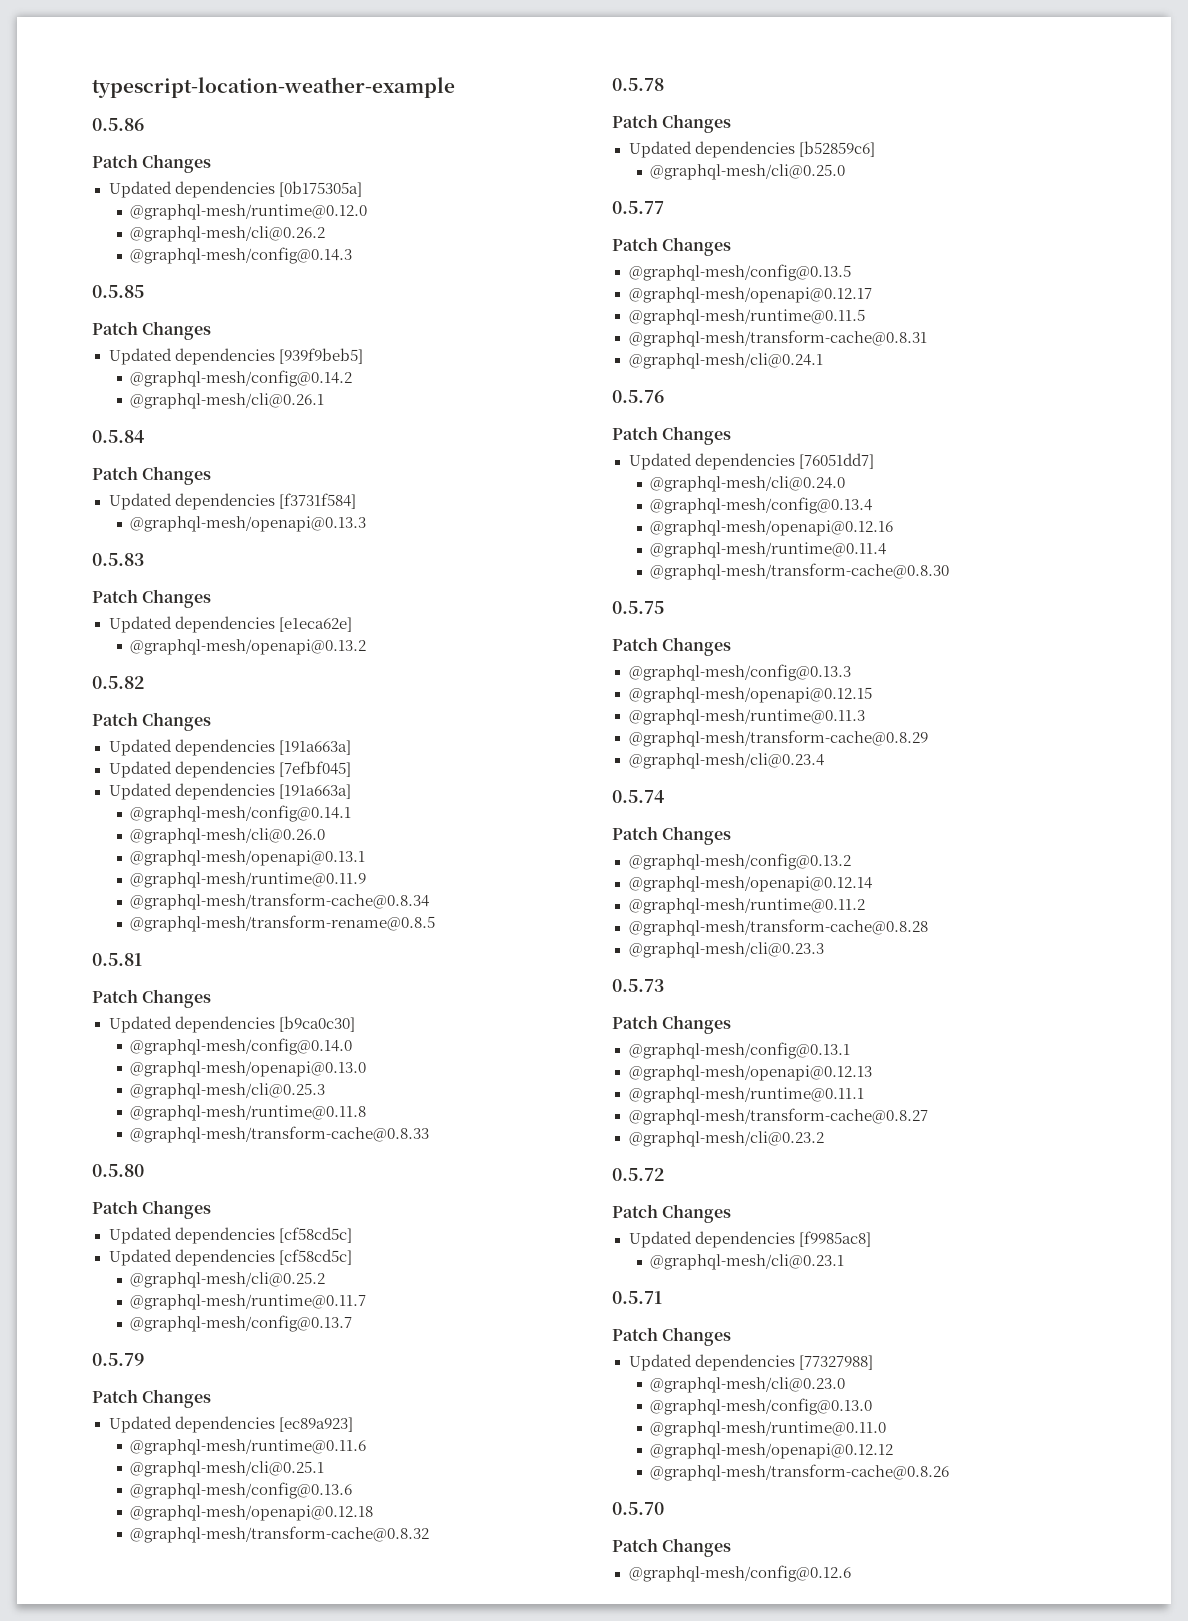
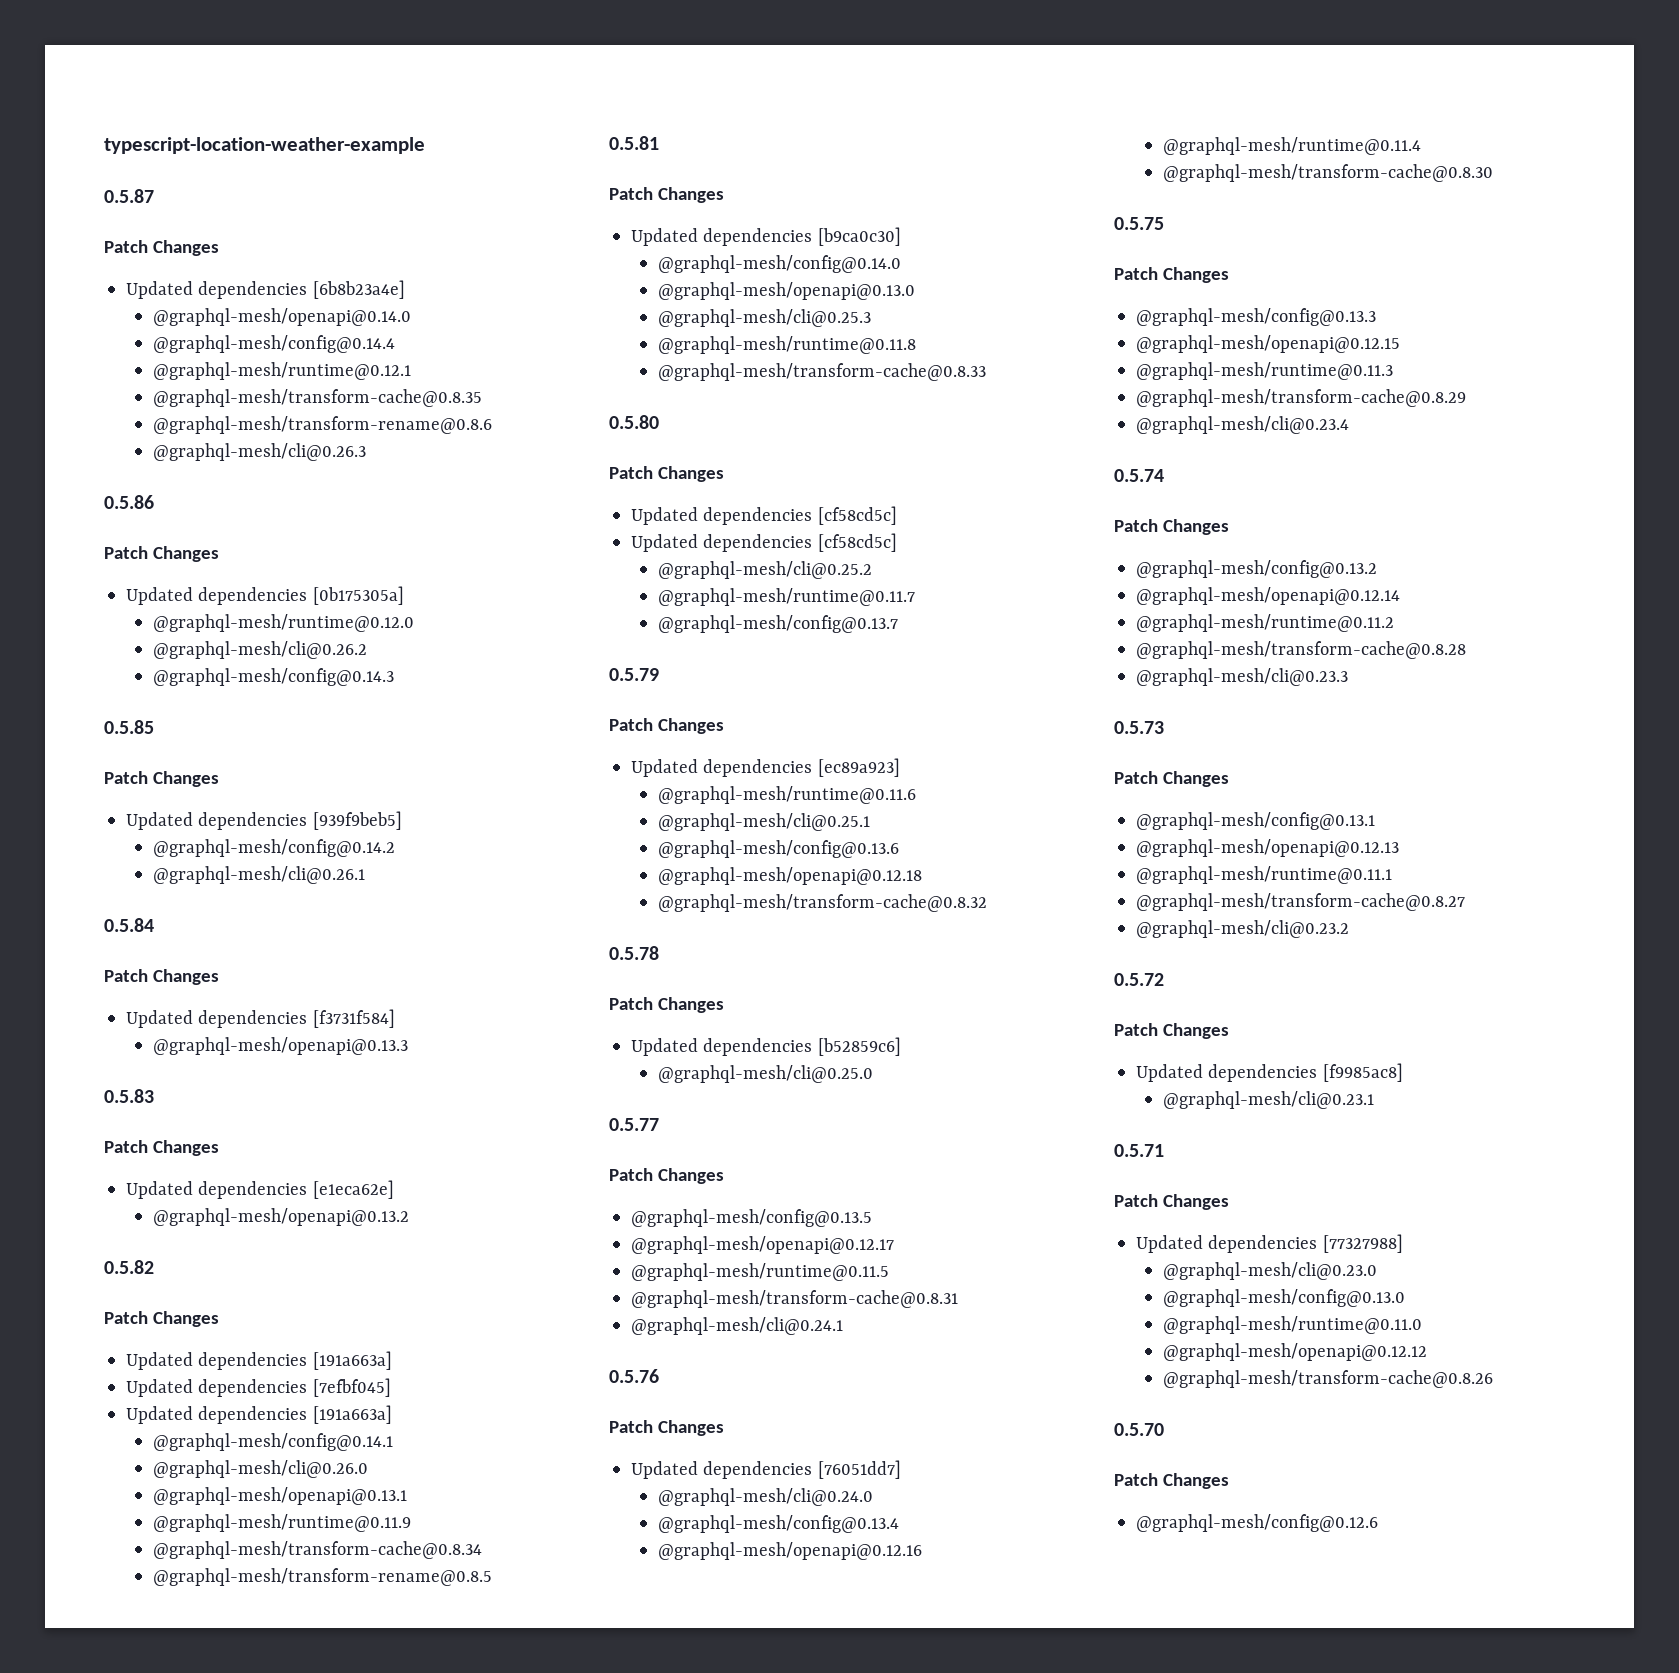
(455, 87) none -> [104,189,154,203] [104,240,219,256] [126,280,405,299] [153,308,412,326] [153,335,396,353] [153,362,412,380] [153,389,483,407] [153,416,493,434] [153,443,367,461] // 0.5.87 // Patch Changes // Updated dependencies [6b8b23a4e] // @graphql-mesh/openapi@0.14.0 // @graphql-mesh/config@0.14.4 // @graphql-mesh/runtime@0.12.1 // @graphql-mesh/transform-cache@0.8.35 // @graphql-mesh/transform-rename@0.8.6 // @graphql-mesh/cli@0.26.3

